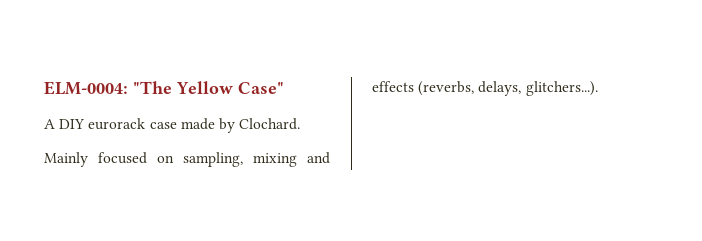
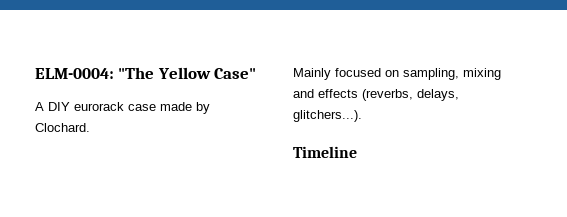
(598, 88) none -> [293,146,357,158] // Timeline

